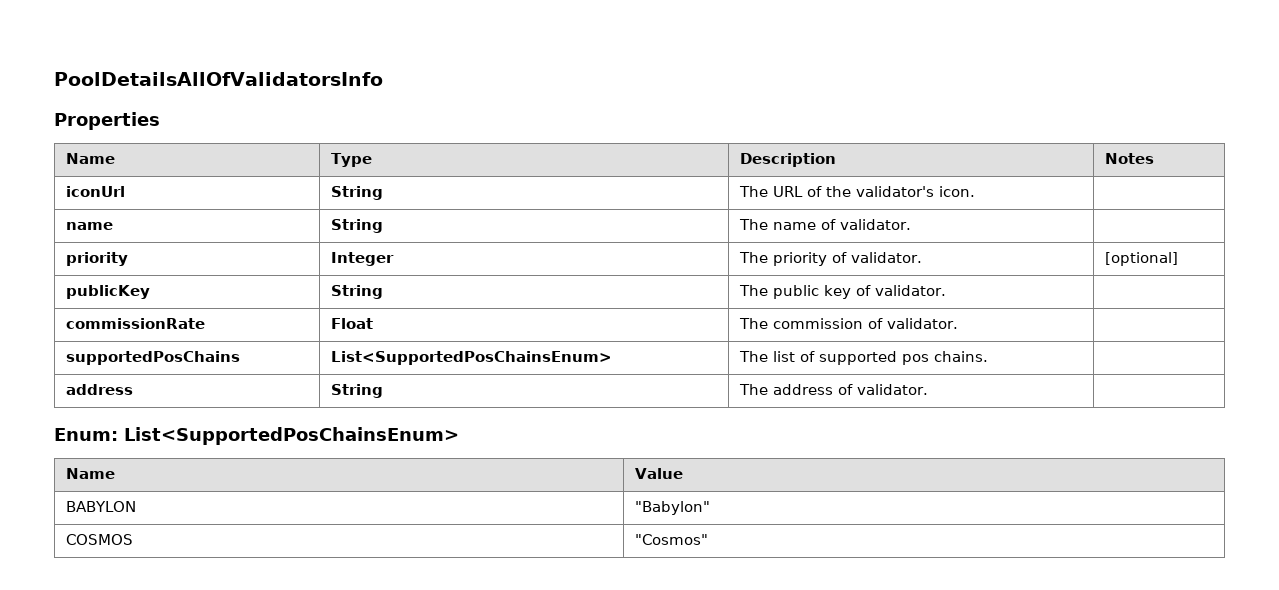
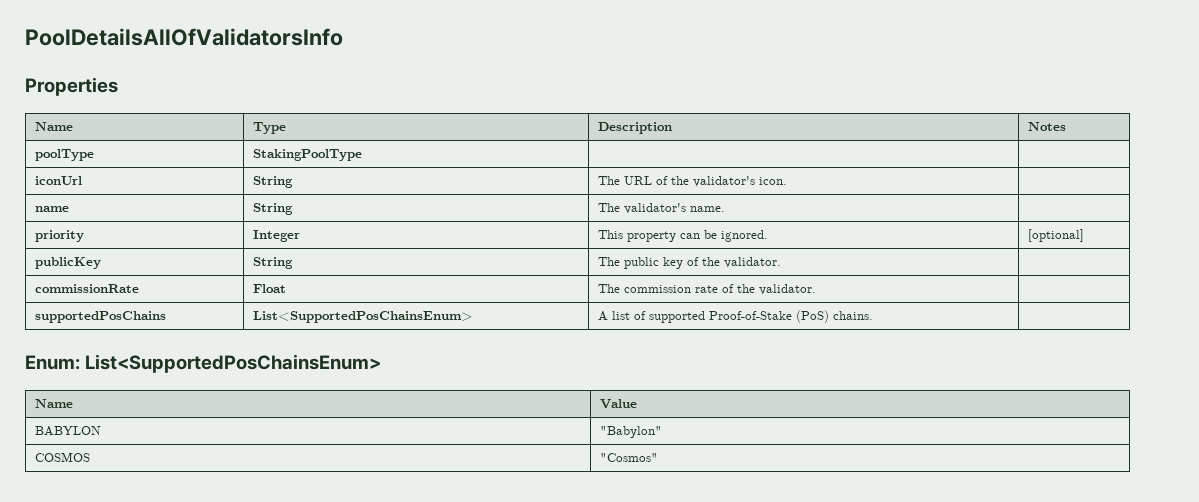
(1154, 158) none -> [34,149,94,161] [252,149,362,161] // poolType | StakingPoolType | |
[772,219,911,230] name of validator. -> [623,203,725,214] validator's name.
[738,252,922,266] The priority of validator. -> [597,230,768,242] This property can be ignored.
(871, 290) none -> [701,257,720,266] the
[867,318,883,329] of -> [694,284,755,293] rate of the
[738,351,768,362] The -> [597,311,608,321] A
[901,354,929,365] pos -> [708,310,829,323] Proof-of-Stake (PoS)
[65,384,133,395] [330,384,383,398] [738,384,928,395] // address | String | The address of validator. | -> (873, 315) none

